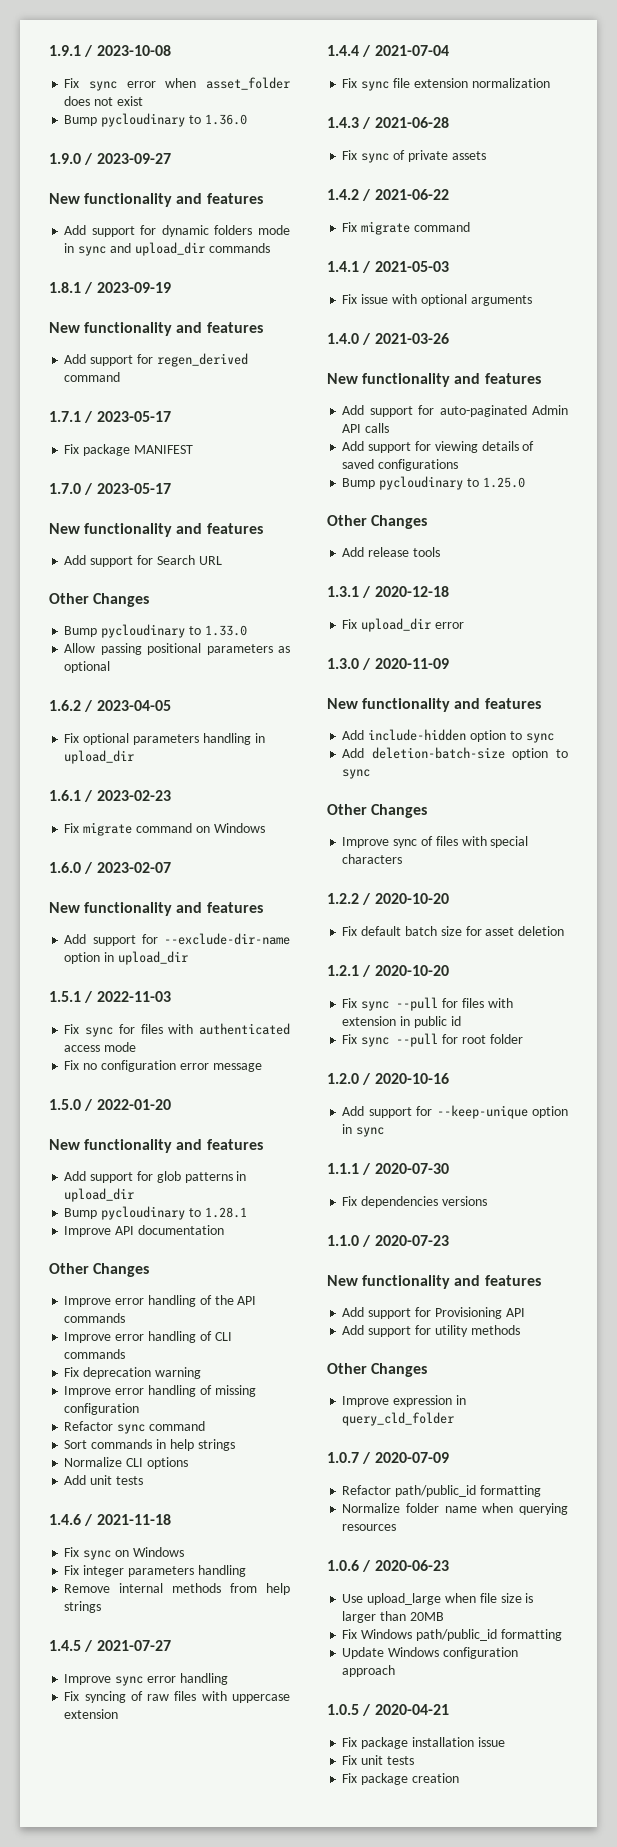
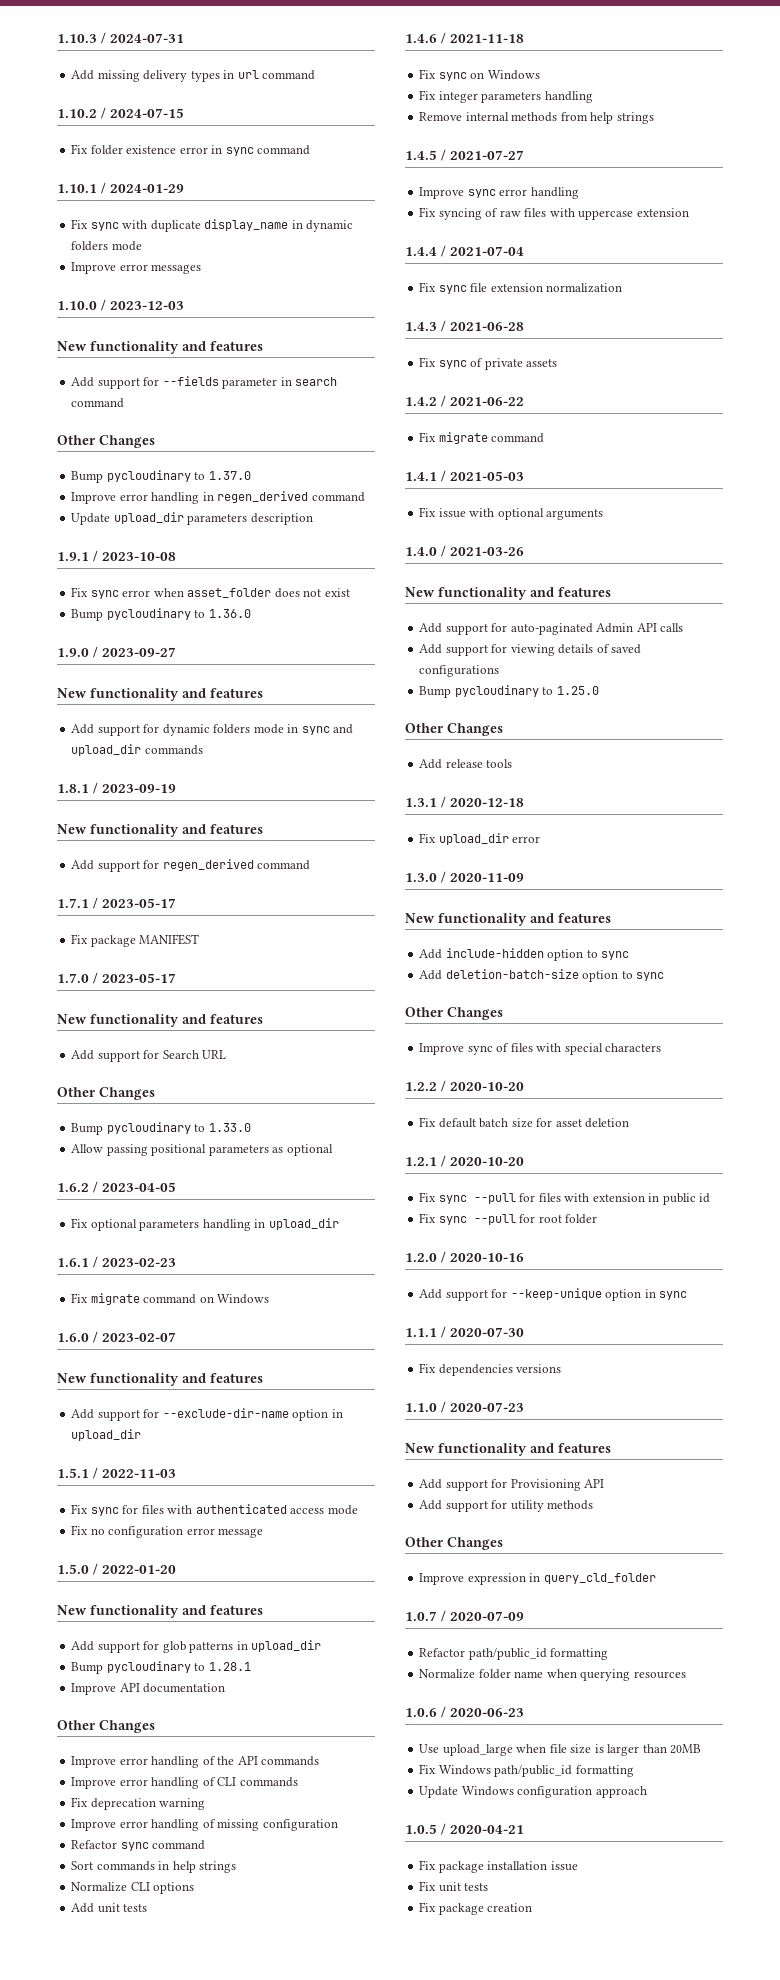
(49, 50) none -> [57,32,185,44] [71,70,316,82] [57,107,185,119] [71,144,311,156] [57,182,185,194] [71,219,354,232] [71,241,142,251] [71,262,202,274] [57,299,185,311] [57,341,263,354] [71,376,338,389] [71,398,125,408] [57,435,155,448] [71,470,251,483] [71,491,365,504] [71,512,313,525] 1.10.3 / 2024-07-31 // Add missing delivery types in url command // 1.10.2 / 2024-07-15 // Fix folder existence error in sync command // 1.10.1 / 2024-01-29 // Fix sync with duplicate display_name in dynamic folders mode // Improve error messages // 1.10.0 / 2023-12-03 // New functionality and features // Add support for --fields parameter in search command // Other Changes // Bump pycloudinary to 1.37.0 // Improve error handling in regen_derived command // Update upload_dir parameters description //

